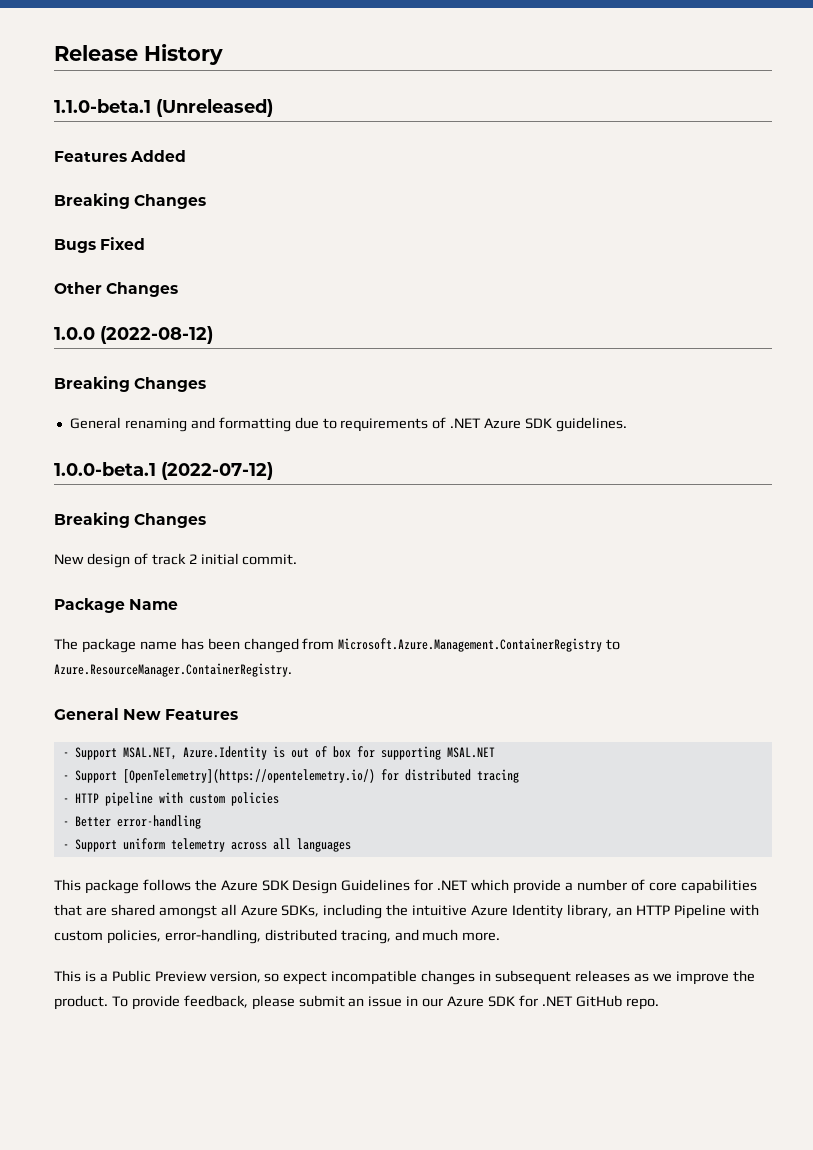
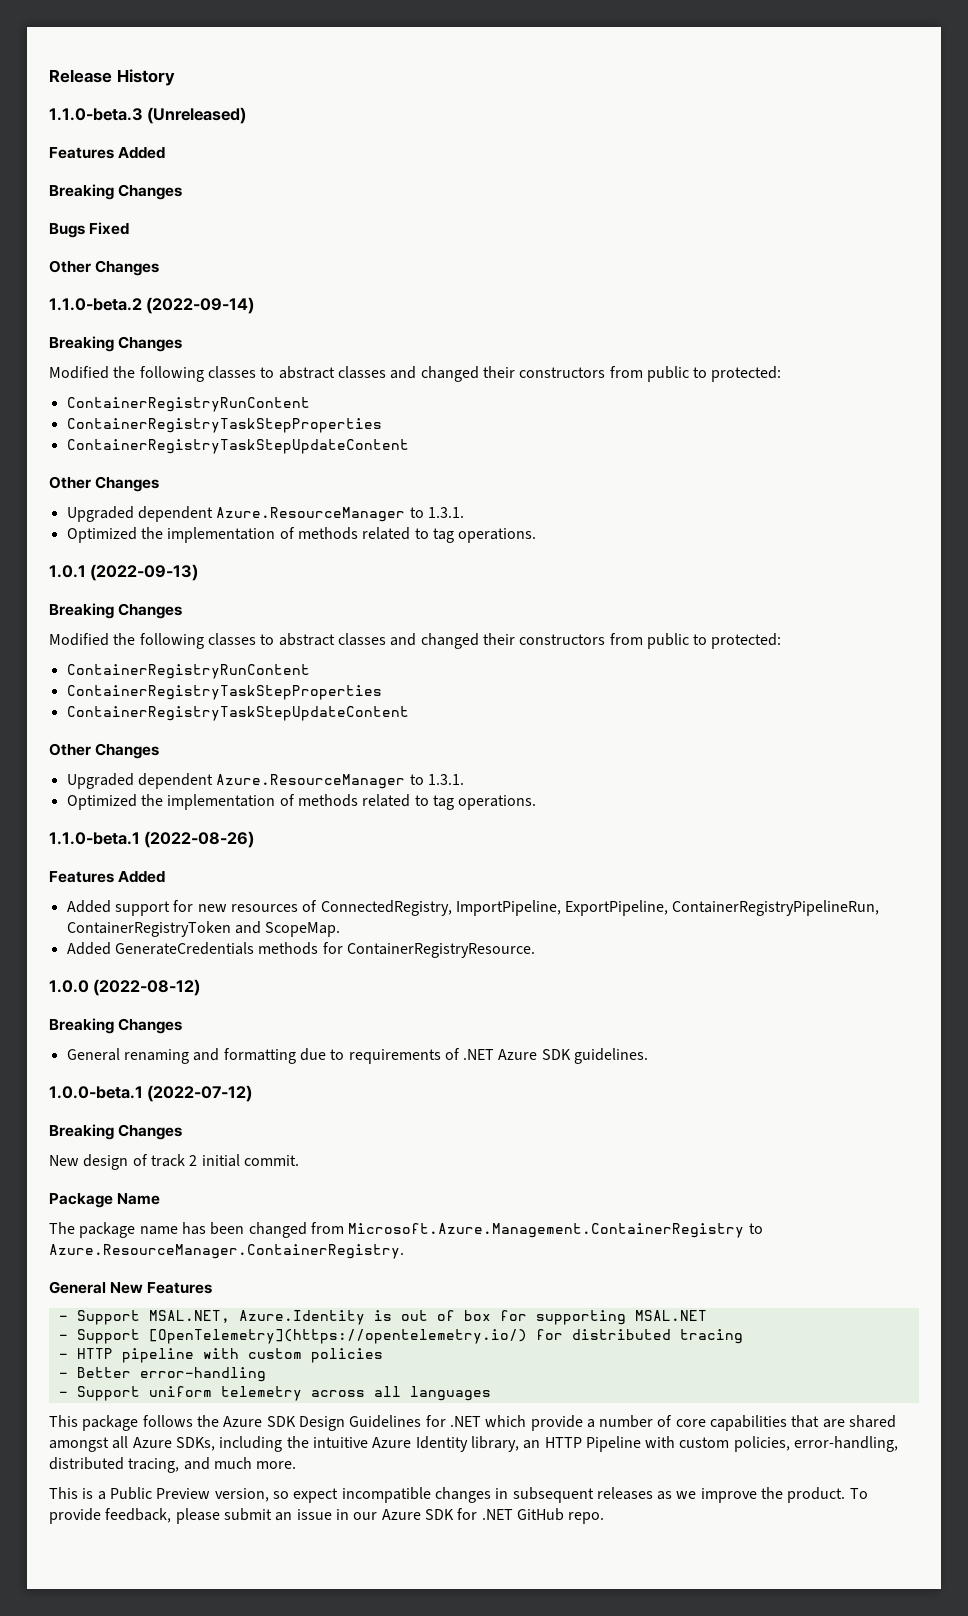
[54,99,151,113] 1.1.0-beta.1 -> [49,108,143,121] 1.1.0-beta.3
(179, 289) none -> [49,297,255,314] [49,336,183,352] [49,366,782,382] [66,397,310,412] [66,418,382,433] [66,439,409,454] [49,476,160,492] [66,506,464,522] [66,527,537,543] [49,564,199,581] [49,603,183,619] [49,633,782,649] [66,664,310,679] [66,685,382,700] [66,706,409,721] [49,743,160,759] [66,773,464,789] [66,794,537,810] [49,831,255,848] [49,871,166,883] [66,900,880,916] [66,921,341,937] [66,942,535,958] // 1.1.0-beta.2 (2022-09-14) // Breaking Changes // Modified the following classes to abstract classes and changed their constructors from public to protected: // ContainerRegistryRunContent // ContainerRegistryTaskStepProperties // ContainerRegistryTaskStepUpdateContent // Other Changes // Upgraded dependent Azure.ResourceManager to 1.3.1. // Optimized the implementation of methods related to tag operations. // 1.0.1 (2022-09-13) // Breaking Changes // Modified the following classes to abstract classes and changed their constructors from public to protected: // ContainerRegistryRunContent // ContainerRegistryTaskStepProperties // ContainerRegistryTaskStepUpdateContent // Other Changes // Upgraded dependent Azure.ResourceManager to 1.3.1. // Optimized the implementation of methods related to tag operations. // 1.1.0-beta.1 (2022-08-26) // Features Added // Added support for new resources of ConnectedRegistry, ImportPipeline, ExportPipeline, ContainerRegistryPipelineRun, ContainerRegistryToken and ScopeMap. // Added GenerateCredentials methods for ContainerRegistryResource.

